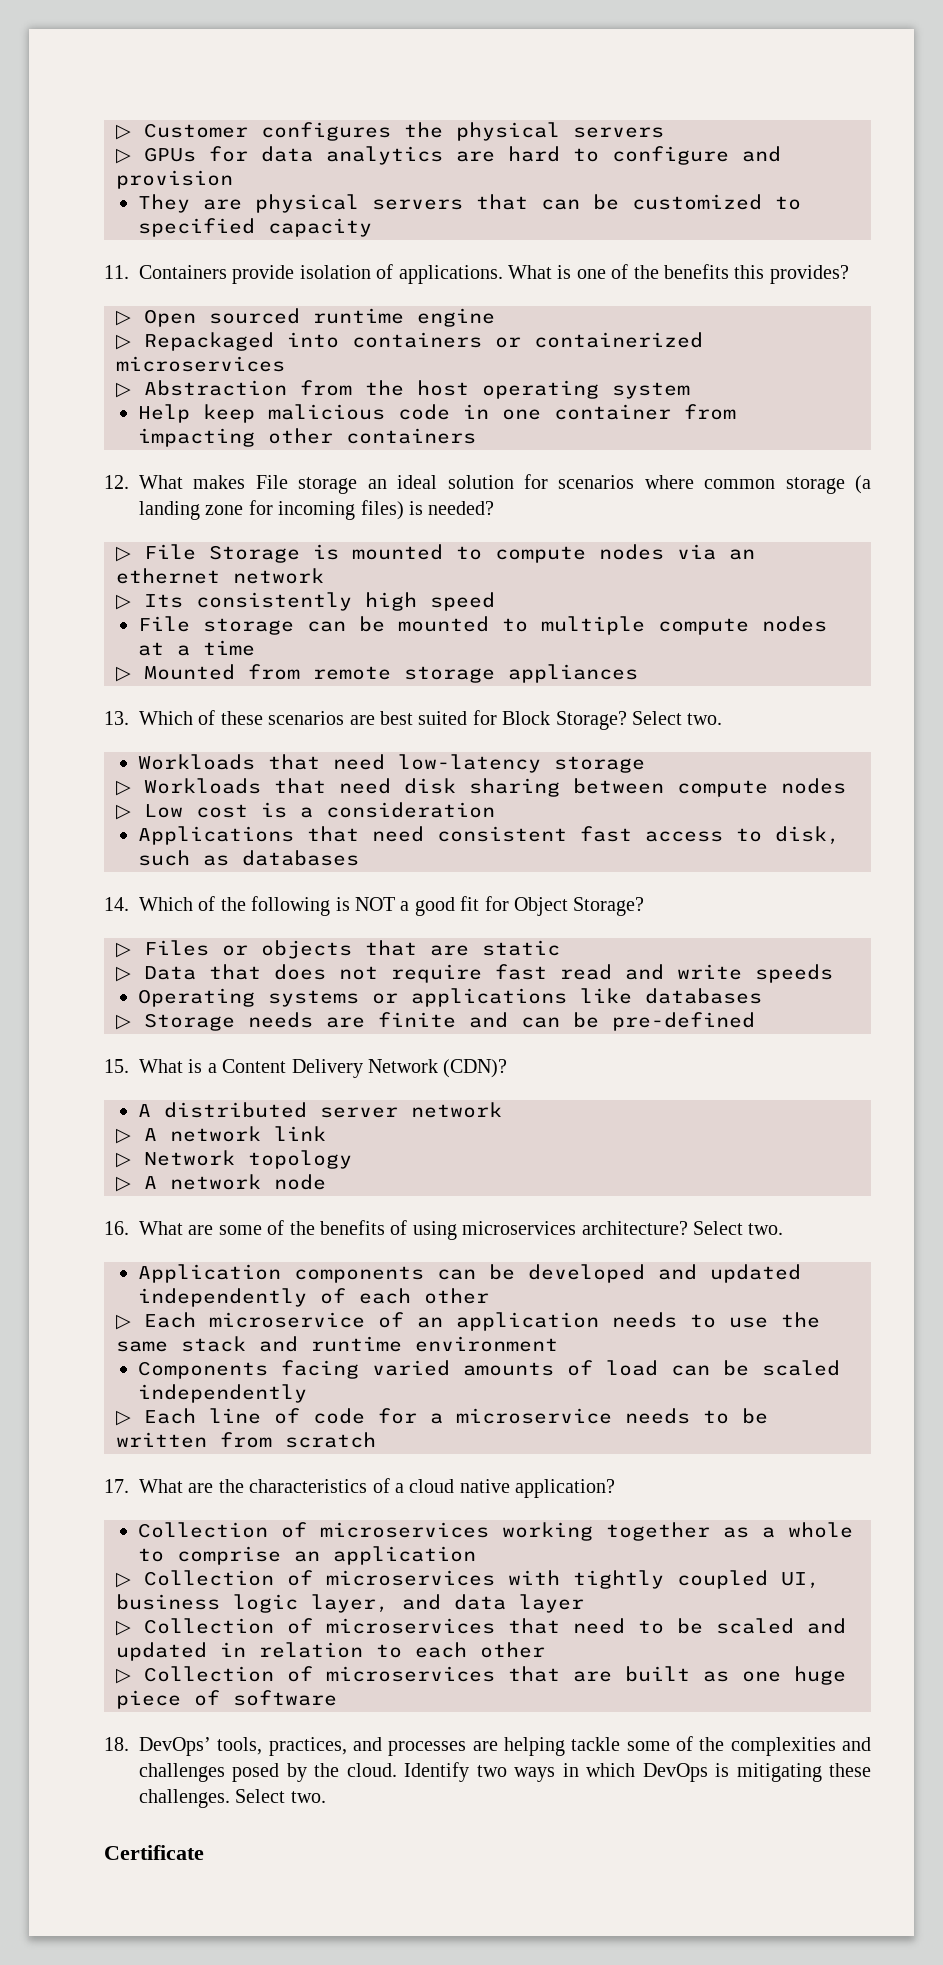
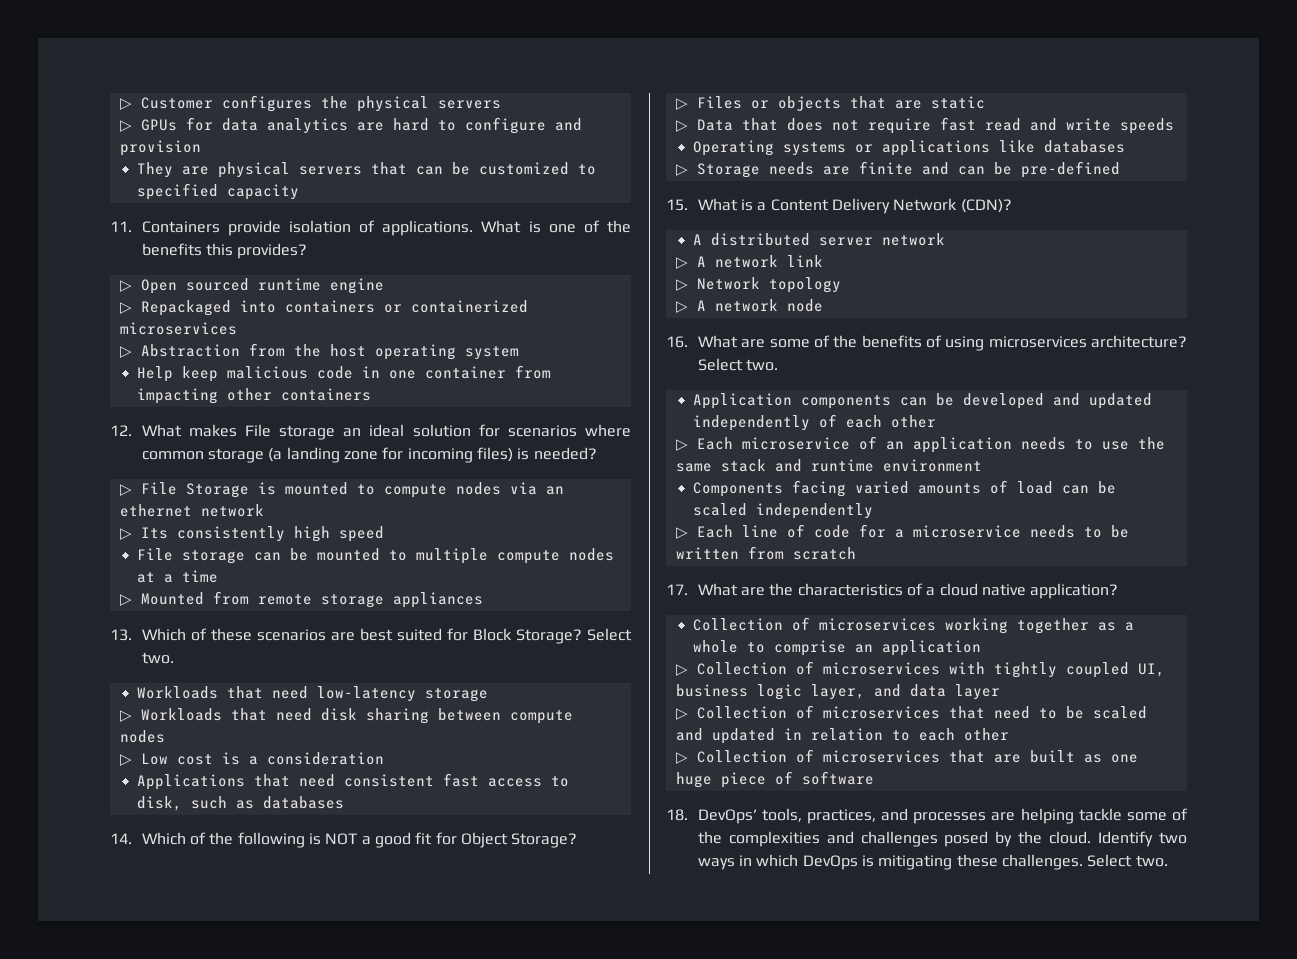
[104,1845,204,1860] // Certificate -> (1168, 861) none

